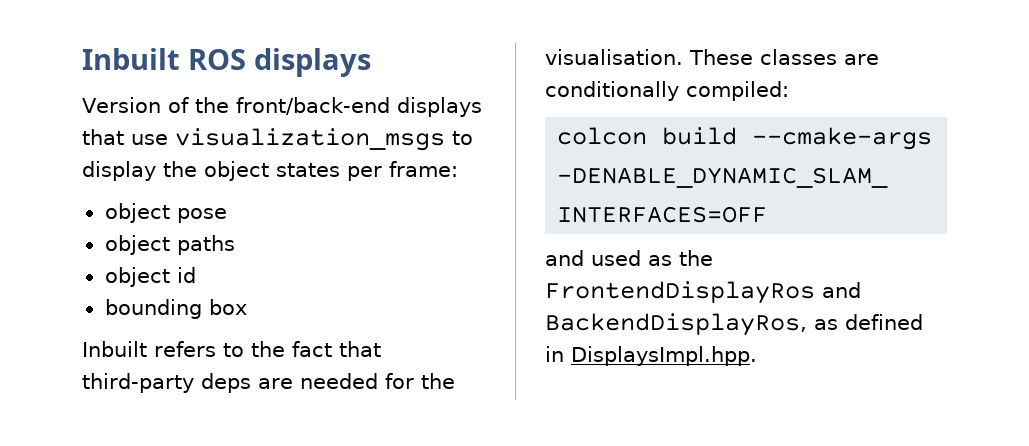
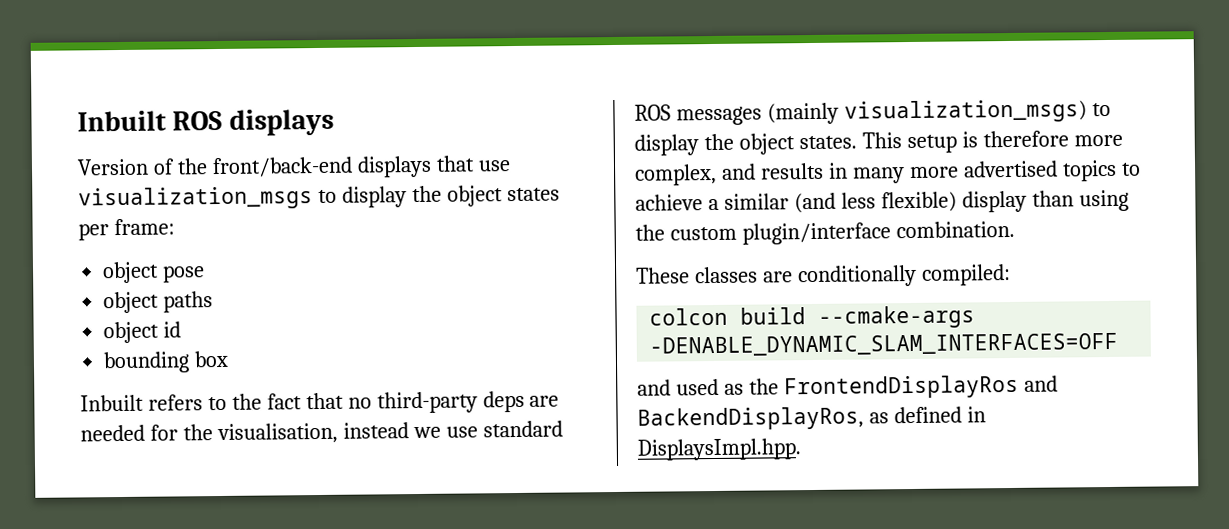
(381, 349) none -> [347,397,372,409] no
[545,49,683,65] visualisation. -> [216,420,563,445] [634,99,1111,126] [634,130,1123,156] [634,159,1141,186] [635,189,1129,214] [635,220,1015,245] visualisation, instead we use standard ROS messages (mainly visualization_msgs) to display the object states. This setup is therefore more complex, and results in many more advertised topics to achieve a similar (and less flexible) display than using the custom plugin/interface combination. //

